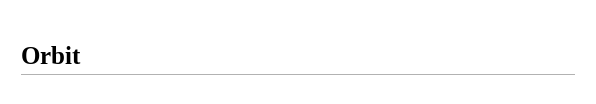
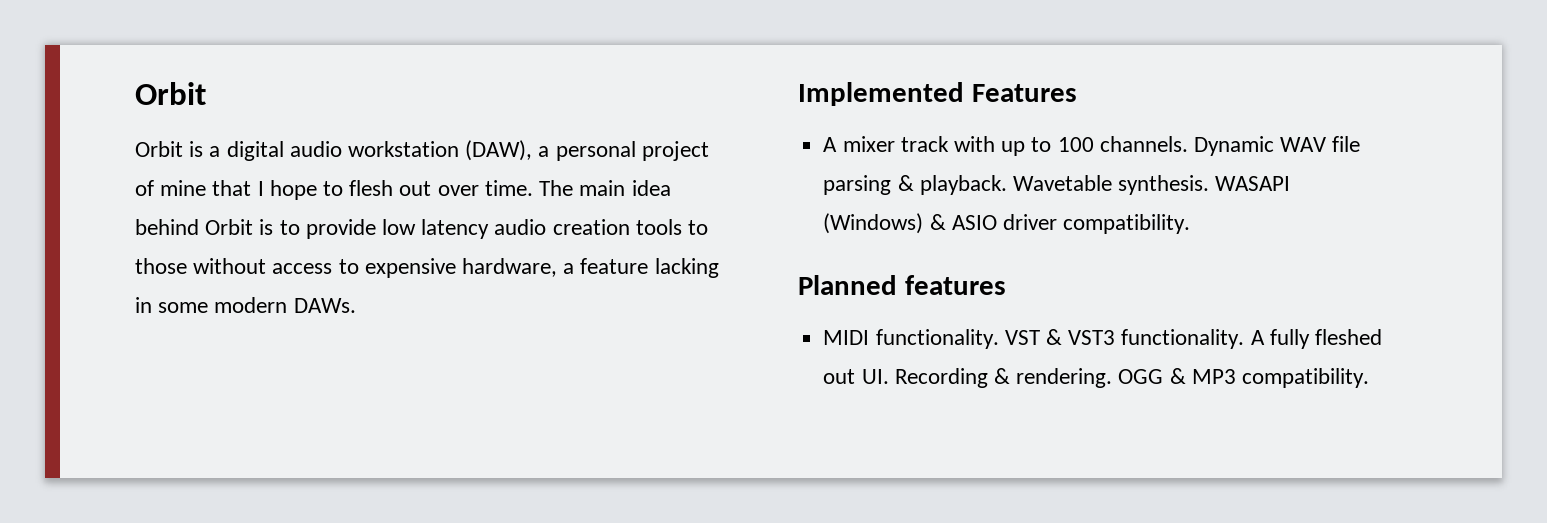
[21,46,81,64] Orbit -> [135,82,206,105] [135,140,709,161] [135,180,671,200] [135,219,709,239] [135,258,719,278] [135,297,356,313] [798,82,1077,106] [823,136,1361,156] [823,175,1291,195] [823,213,1191,234] [798,275,1006,295] [823,329,1382,349] [823,368,1369,388] Orbit // Orbit is a digital audio workstation (DAW), a personal project of mine that I hope to flesh out over time. The main idea behind Orbit is to provide low latency audio creation tools to those without access to expensive hardware, a feature lacking in some modern DAWs. // Implemented Features // A mixer track with up to 100 channels. Dynamic WAV file parsing & playback. Wavetable synthesis. WASAPI (Windows) & ASIO driver compatibility. // Planned features // MIDI functionality. VST & VST3 functionality. A fully fleshed out UI. Recording & rendering. OGG & MP3 compatibility.

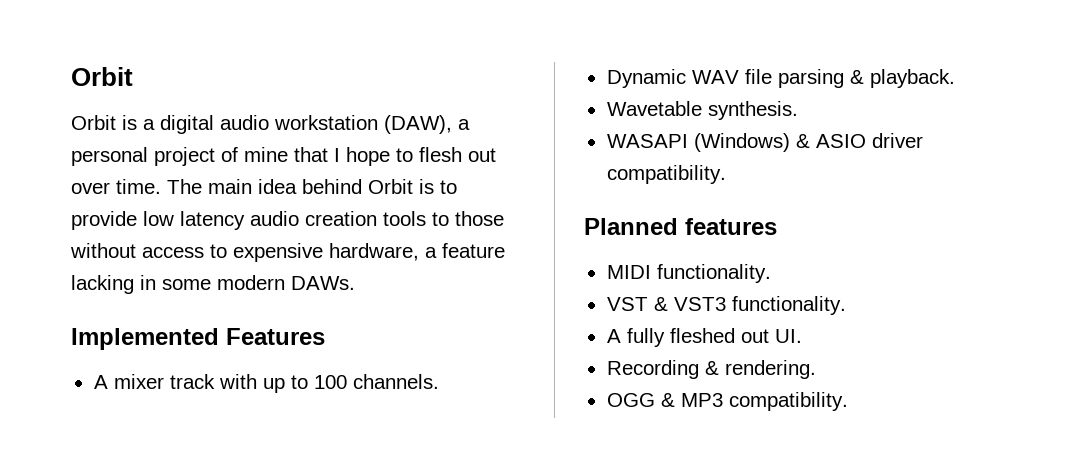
(1188, 144) none -> (439, 381) //
(1007, 185) none -> (955, 78) //
(1210, 185) none -> (798, 110) //
(999, 339) none -> (771, 273) //
(1245, 339) none -> (846, 305) //
(889, 376) none -> (802, 336) //
(1113, 378) none -> (816, 369) //

